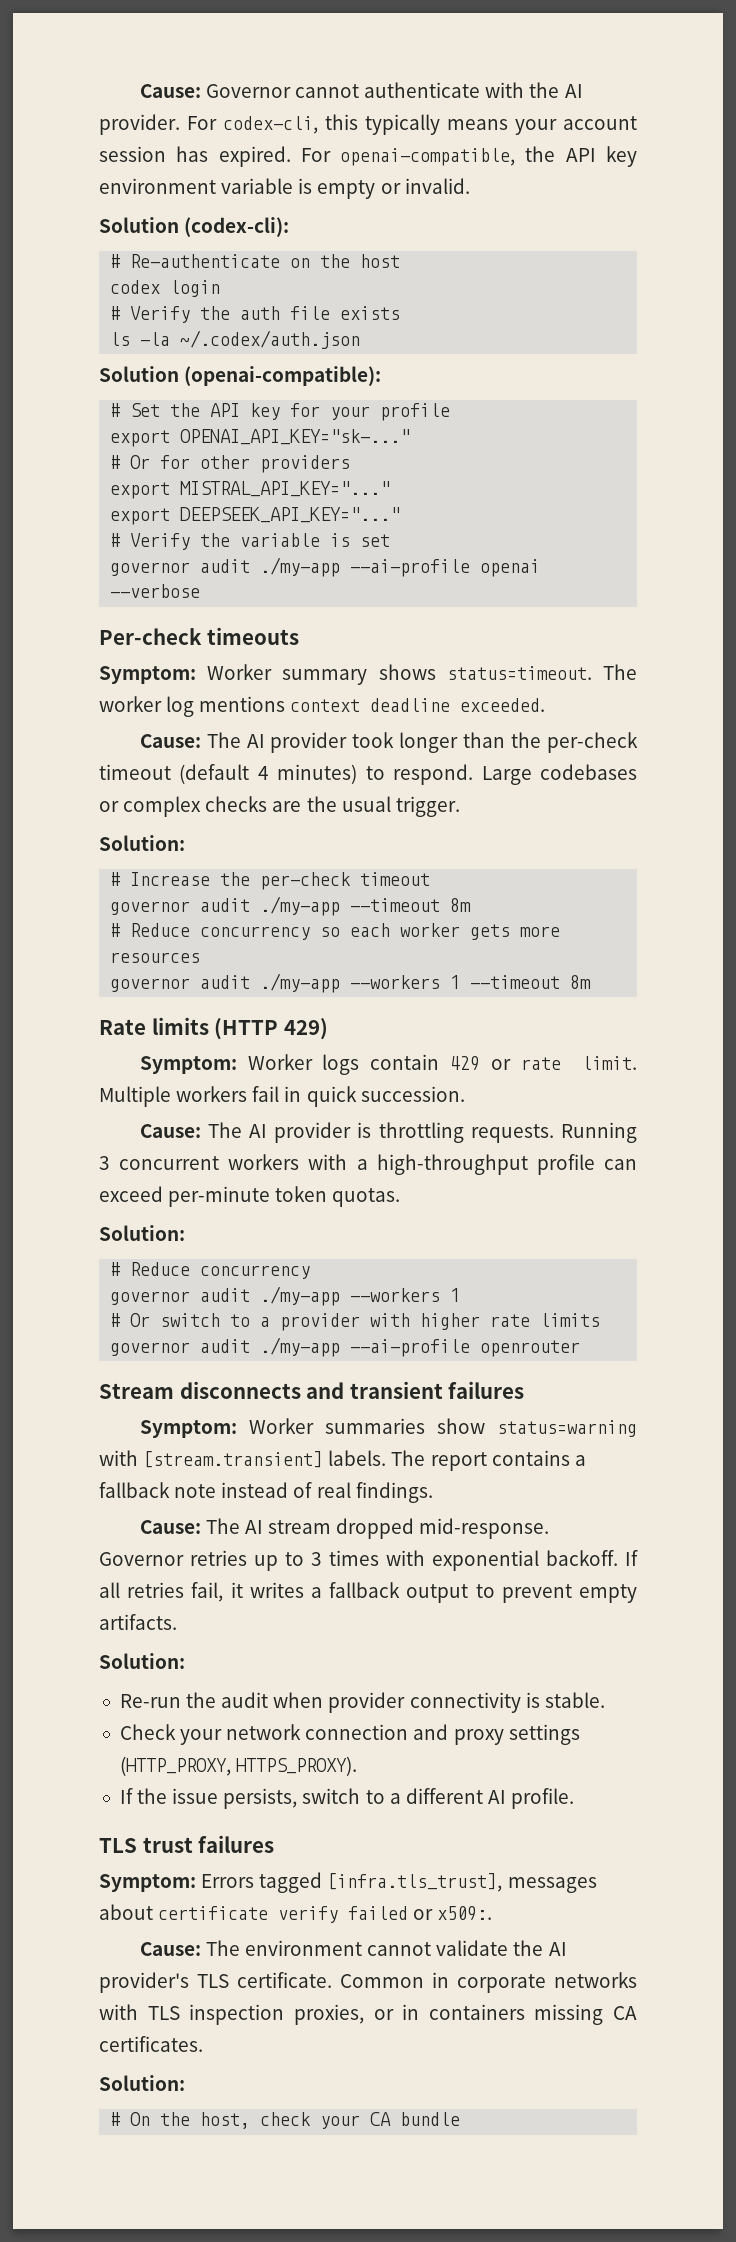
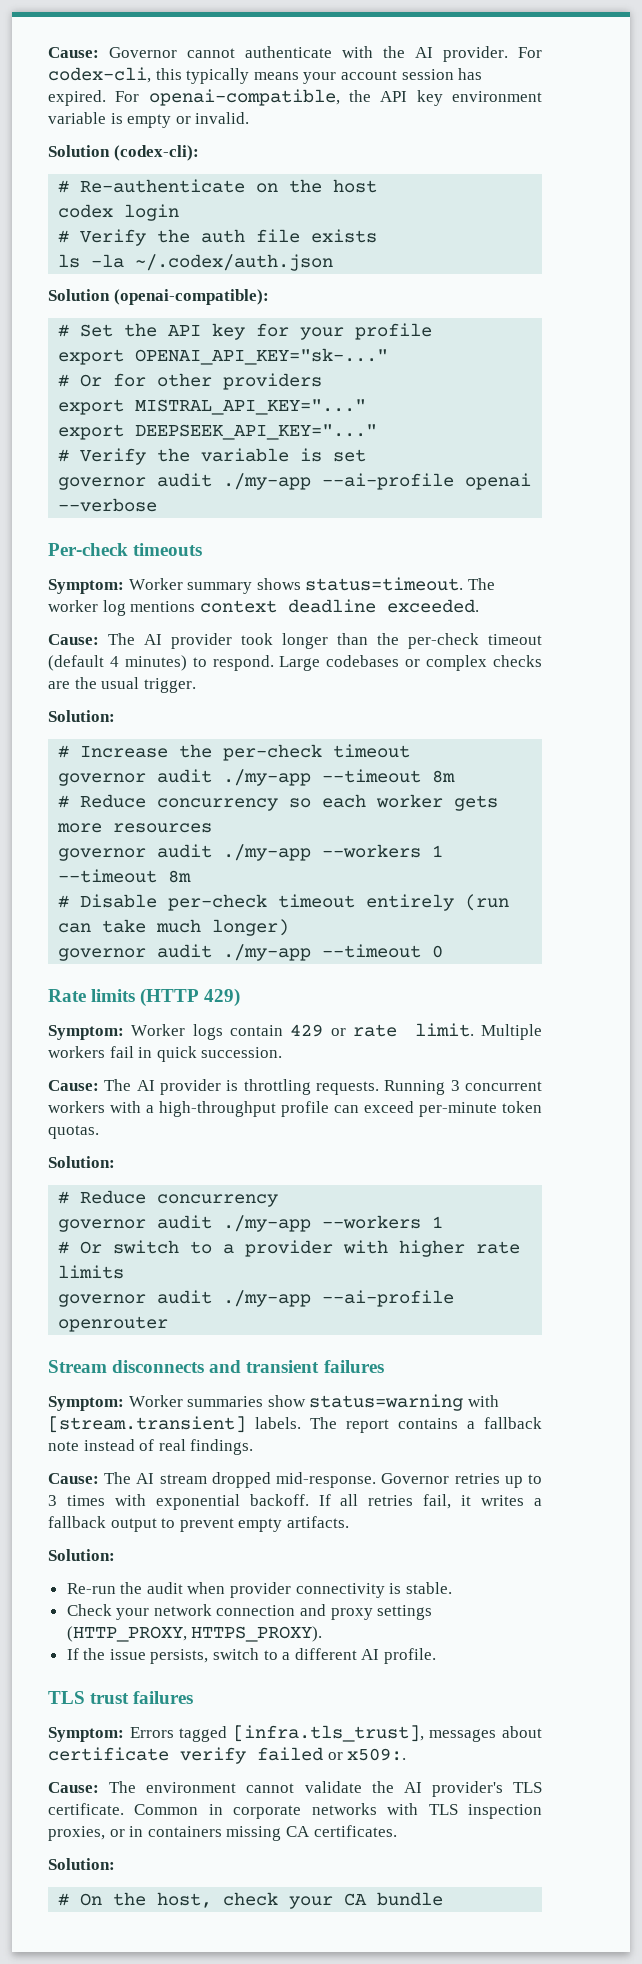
(592, 982) none -> [58,894,510,911] [58,919,290,936] [58,944,444,961] // # Disable per-check timeout entirely (run can take much longer) // governor audit ./my-app --timeout 0

